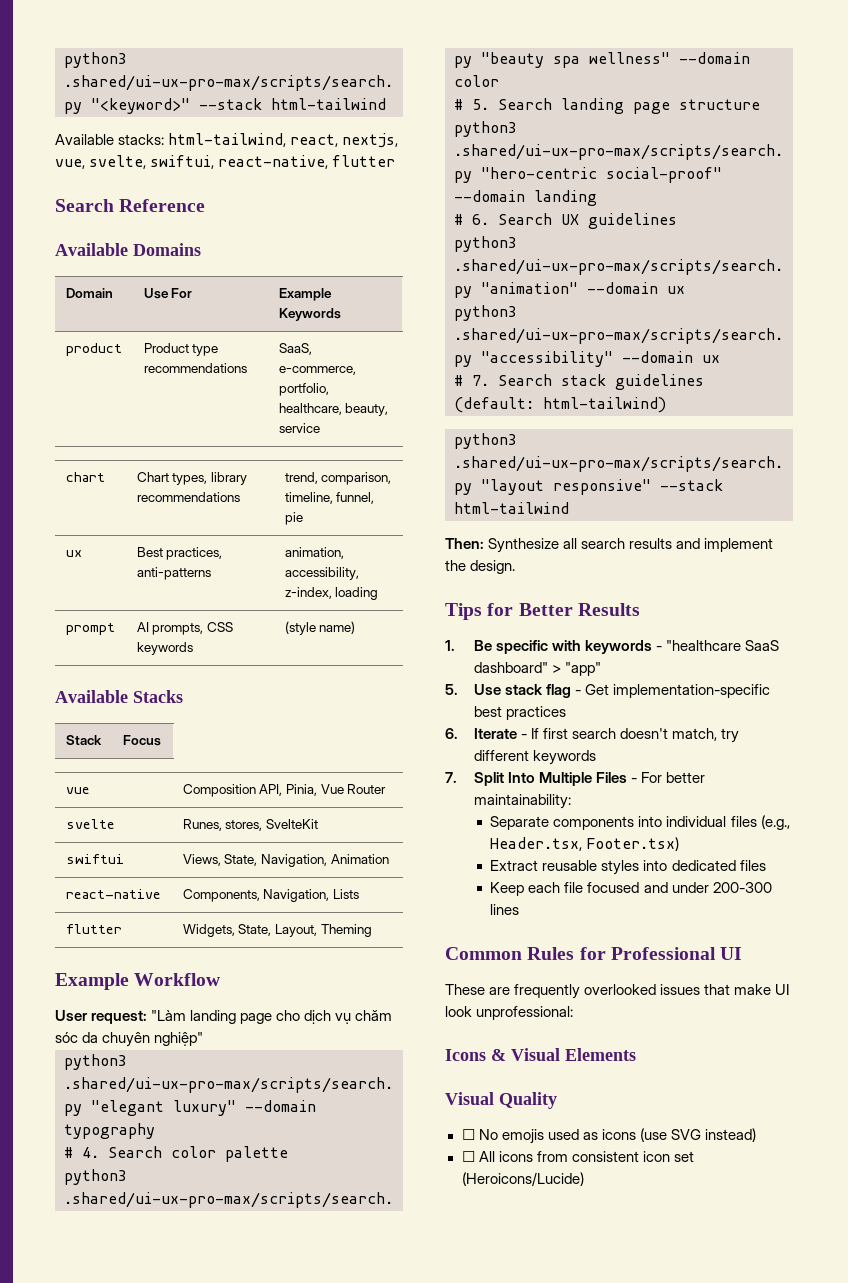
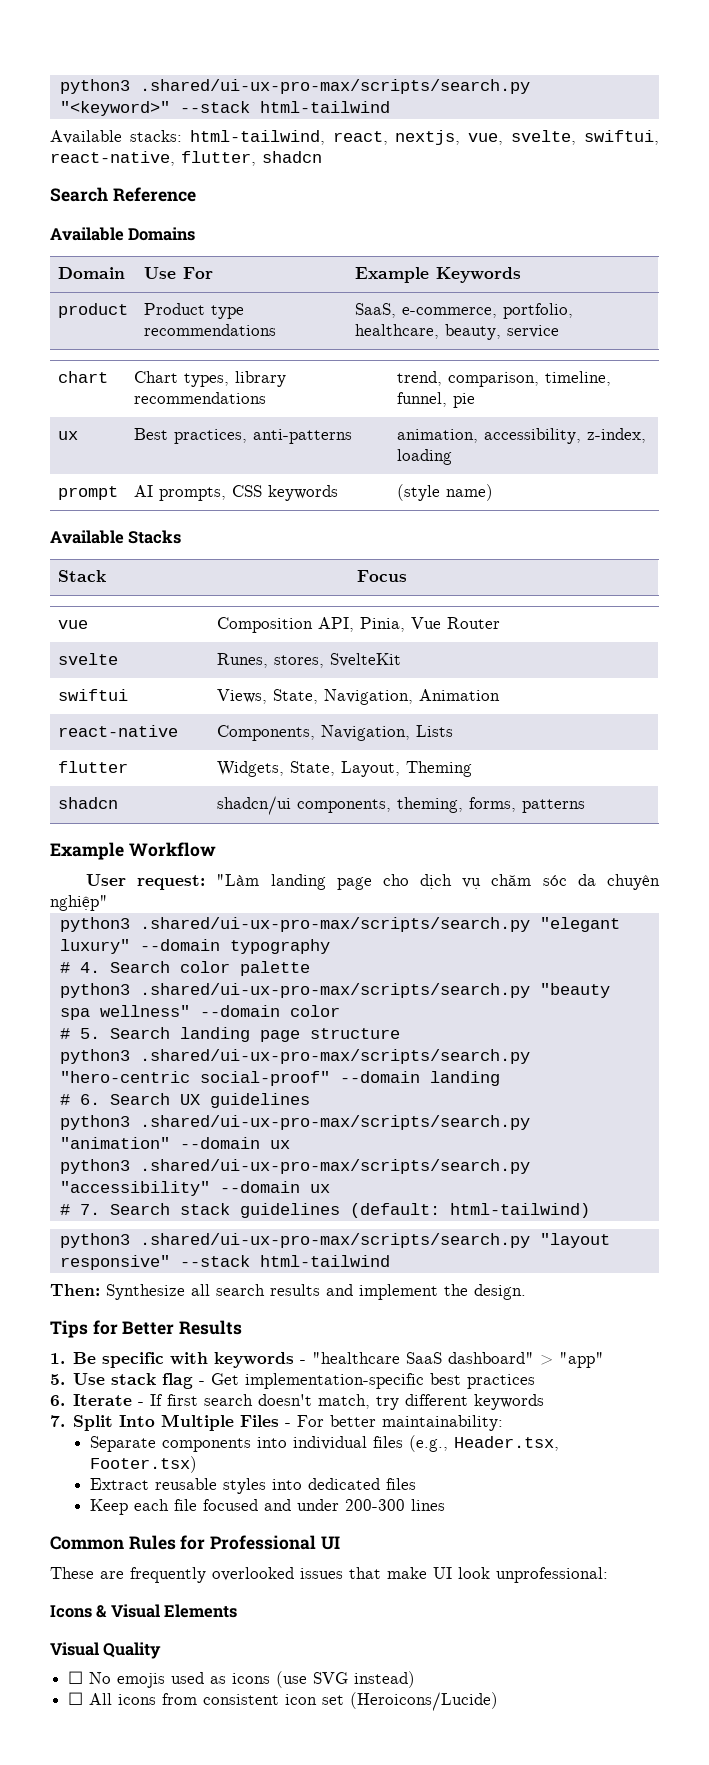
[332,155,396,167] flutter -> [181,151,322,166] flutter, shadcn
(372, 930) none -> [57,797,118,809] [216,796,585,815] // shadcn | shadcn/ui components, theming, forms, patterns

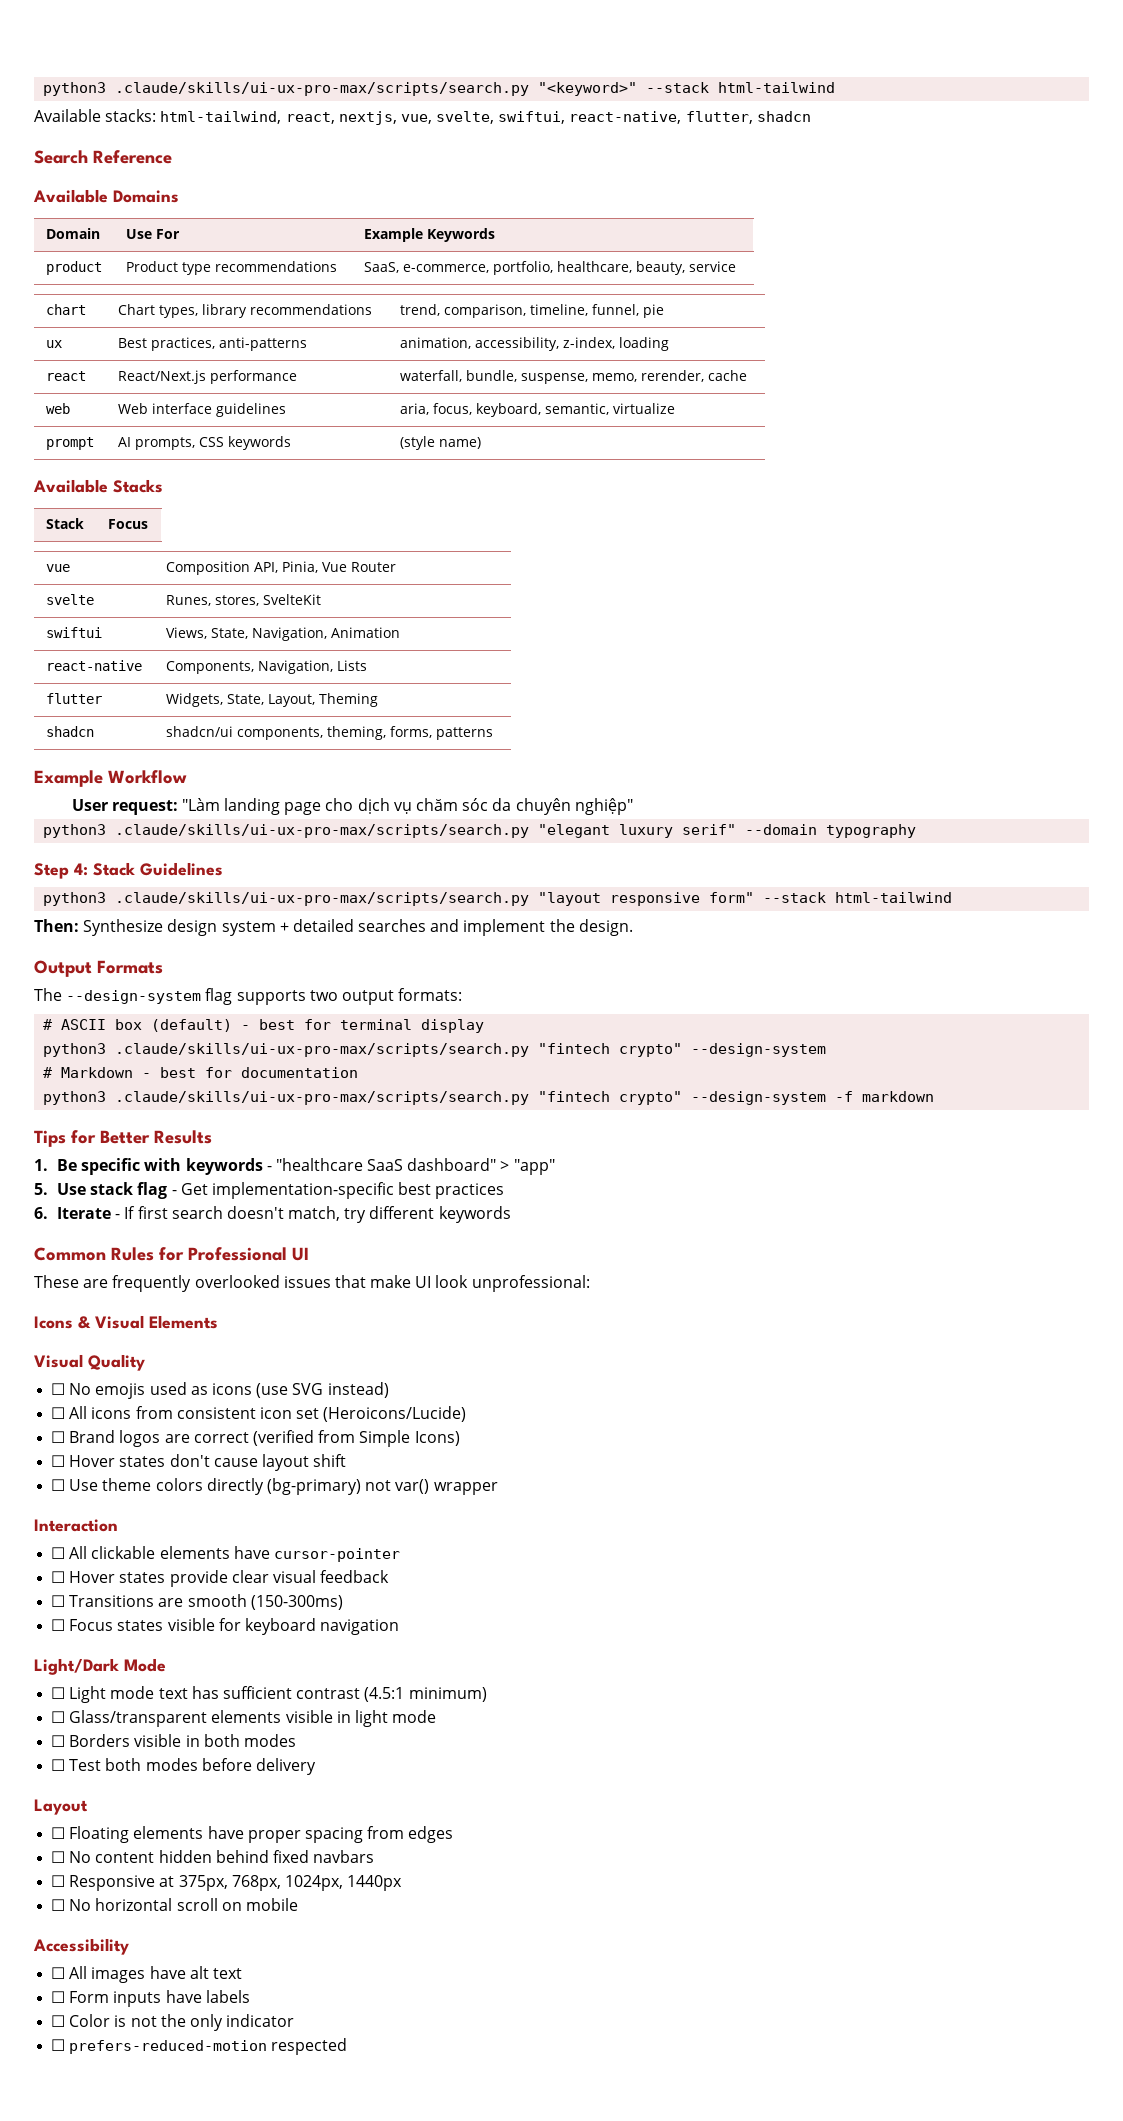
[59,79,530,94] python3 .shared/ui-ux-pro-max/scripts/search.py -> [43,82,530,96] python3 .claude/skills/ui-ux-pro-max/scripts/search.py
(452, 457) none -> [45,371,86,381] [117,370,297,384] [399,370,747,384] [45,403,70,414] [117,403,286,417] [399,403,675,417] // react | React/Next.js performance | waterfall, bundle, suspense, memo, rerender, cache // web | Web interface guidelines | aria, focus, keyboard, semantic, virtualize
[139,917,620,932] [59,939,330,954] [59,961,310,976] [59,983,610,998] [59,1005,340,1020] [59,1027,400,1042] [59,1049,530,1064] [59,1071,500,1086] [59,1093,310,1108] [59,1115,530,1130] [59,1137,290,1149] [59,1159,530,1174] [59,1181,330,1196] [59,1203,590,1218] [59,1233,610,1248] [59,1255,170,1270] .shared/ui-ux-pro-max/scripts/search.py "elegant luxury" --domain typography // # 4. Search color palette // python3 .shared/ui-ux-pro-max/scripts/search.py "beauty spa wellness" --domain color // # 5. Search landing page structure // python3 .shared/ui-ux-pro-max/scripts/search.py "hero-centric social-proof" --domain landing // # 6. Search UX guidelines // python3 .shared/ui-ux-pro-max/scripts/search.py "animation" --domain ux // python3 .shared/ui-ux-pro-max/scripts/search.py "accessibility" --domain ux // # 7. Search stack guidelines (default: html-tailwind) // python3 .shared/ui-ux-pro-max/scripts/search.py "layout responsive" -> [115,824,917,838] [34,862,223,879] [43,892,755,906] .claude/skills/ui-ux-pro-max/scripts/search.py "elegant luxury serif" --domain typography // Step 4: Stack Guidelines // python3 .claude/skills/ui-ux-pro-max/scripts/search.py "layout responsive form"
[191,1284,320,1296] all search results -> [167,919,427,936] design system + detailed searches
(526, 1292) none -> [34,960,163,977] [34,988,463,1005] [43,1019,485,1033] [43,1043,827,1057] [43,1067,359,1078] [43,1091,935,1105] // Output Formats // The --design-system flag supports two output formats: // # ASCII box (default) - best for terminal display // python3 .claude/skills/ui-ux-pro-max/scripts/search.py "fintech crypto" --design-system // # Markdown - best for documentation // python3 .claude/skills/ui-ux-pro-max/scripts/search.py "fintech crypto" --design-system -f markdown
[50,1414,504,1431] [89,1435,559,1452] [89,1456,197,1473] [89,1478,416,1494] [89,1499,445,1515] // 7. Split Into Multiple Files - For better maintainability: // Separate components into individual files (e.g., Header.tsx, Footer.tsx) // Extract reusable styles into dedicated files // Keep each file focused and under 200-300 lines -> (511, 1214) none
(499, 1701) none -> [51,1430,460,1447] [51,1454,347,1471] [51,1478,498,1495] [34,1519,118,1532] [51,1546,400,1562] [51,1570,390,1587] [51,1594,343,1610] [51,1618,400,1635] [34,1658,166,1675] [51,1686,487,1703] [51,1710,437,1727] [51,1734,296,1747] [51,1758,316,1775] [34,1799,88,1815] [51,1826,454,1843] [51,1850,375,1863] [51,1875,403,1891] [51,1898,298,1911] [33,1938,129,1955] [51,1966,242,1983] [51,1990,250,2007] [51,2014,295,2031] [51,2038,348,2055] // ☐ Brand logos are correct (verified from Simple Icons) // ☐ Hover states don't cause layout shift // ☐ Use theme colors directly (bg-primary) not var() wrapper // Interaction // ☐ All clickable elements have cursor-pointer // ☐ Hover states provide clear visual feedback // ☐ Transitions are smooth (150-300ms) // ☐ Focus states visible for keyboard navigation // Light/Dark Mode // ☐ Light mode text has sufficient contrast (4.5:1 minimum) // ☐ Glass/transparent elements visible in light mode // ☐ Borders visible in both modes // ☐ Test both modes before delivery // Layout // ☐ Floating elements have proper spacing from edges // ☐ No content hidden behind fixed navbars // ☐ Responsive at 375px, 768px, 1024px, 1440px // ☐ No horizontal scroll on mobile // Accessibility // ☐ All images have alt text // ☐ Form inputs have labels // ☐ Color is not the only indicator // ☐ prefers-reduced-motion respected

